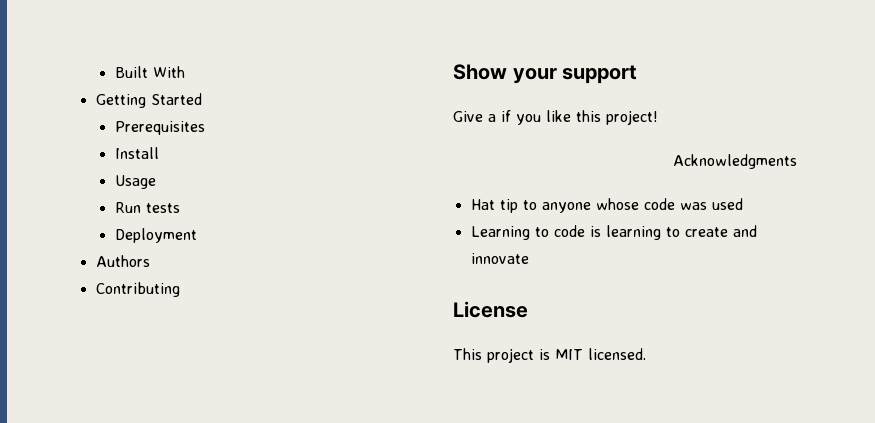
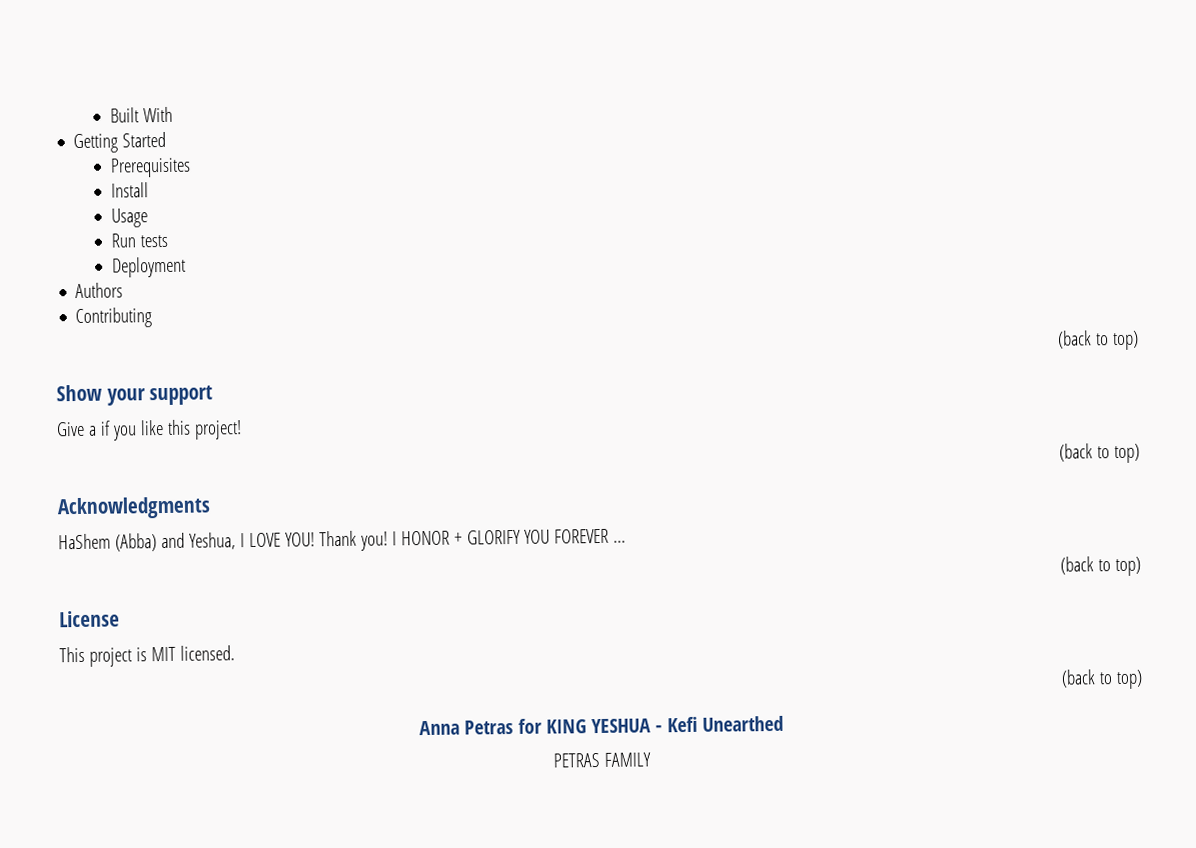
(180, 289) none -> [1057,330,1139,351] // (back to top)
[673,154,797,169] [470,198,743,213] [470,225,757,240] [470,253,529,264] Acknowledgments // Hat tip to anyone whose code was used // Learning to code is learning to create and innovate -> [1059,443,1140,464] [57,496,211,520] [58,528,626,552] [1060,556,1141,577] (back to top) // Acknowledgments // HaShem (Abba) and Yeshua, I LOVE YOU! Thank you! I HONOR + GLORIFY YOU FOREVER ... // (back to top)
(646, 354) none -> [1061,669,1143,690] [419,715,784,736] [553,752,651,768] // (back to top) // Anna Petras for KING YESHUA - Kefi Unearthed // PETRAS FAMILY

